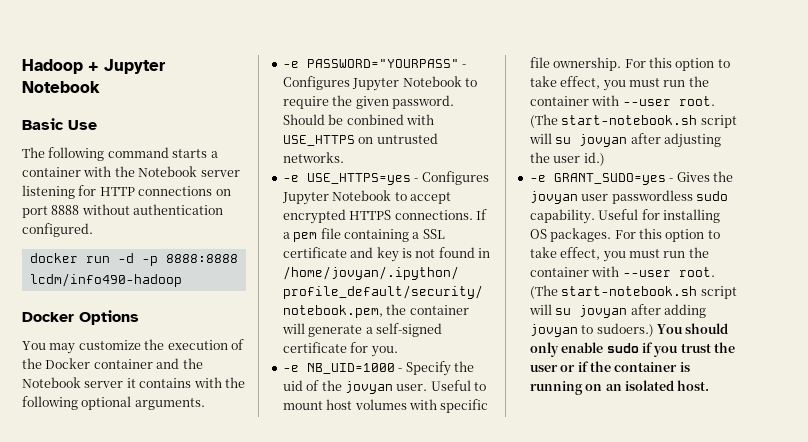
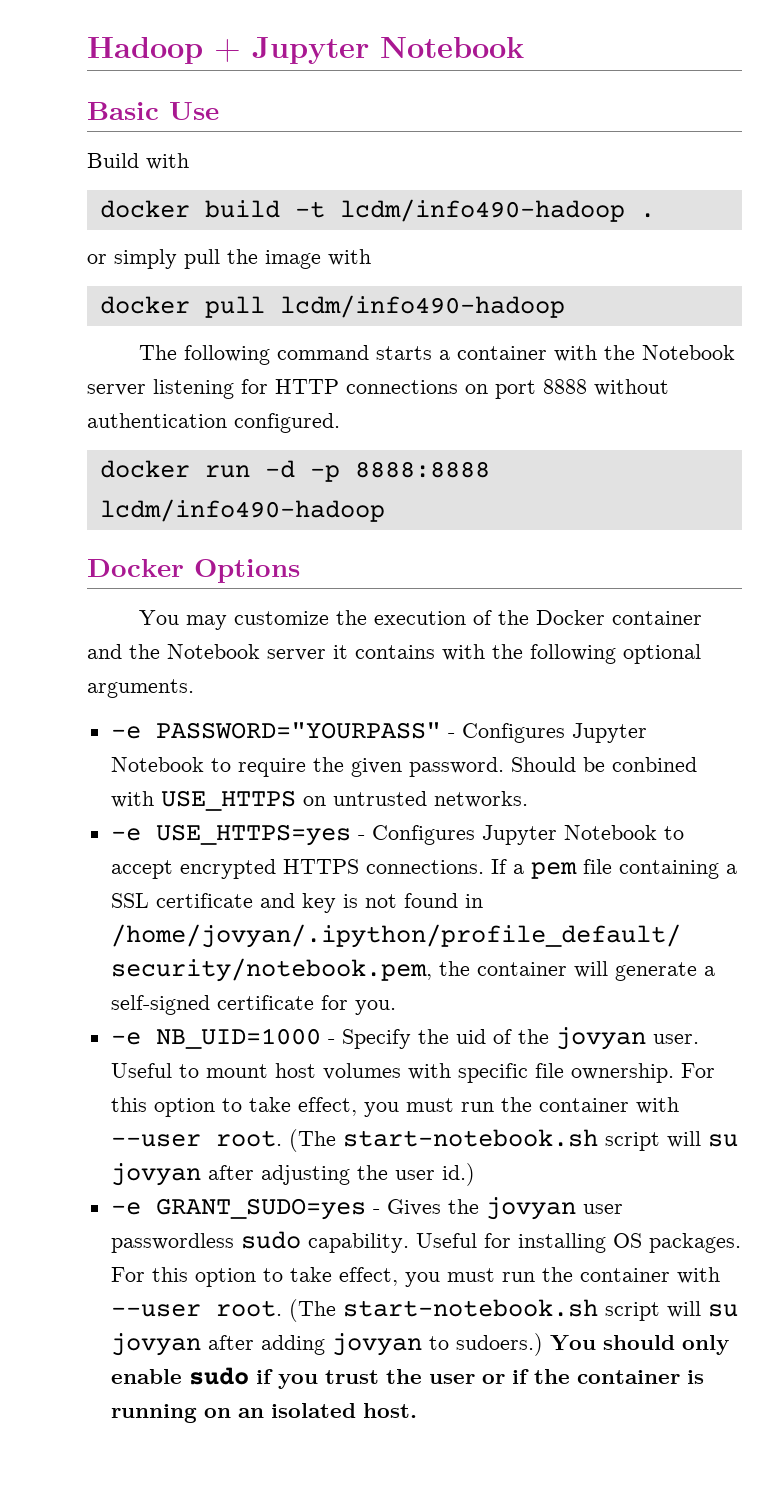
(97, 125) none -> [87,153,189,170] [99,199,655,222] [87,249,371,269] [99,295,565,318] // Build with // docker build -t lcdm/info490-hadoop . // or simply pull the image with // docker pull lcdm/info490-hadoop

